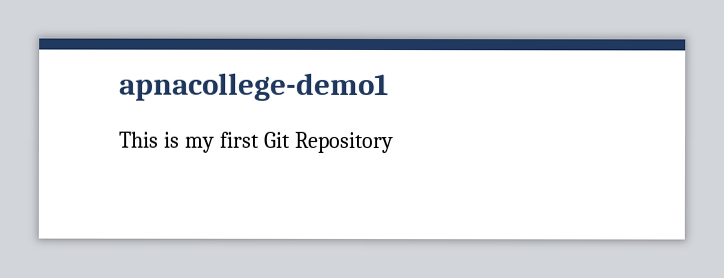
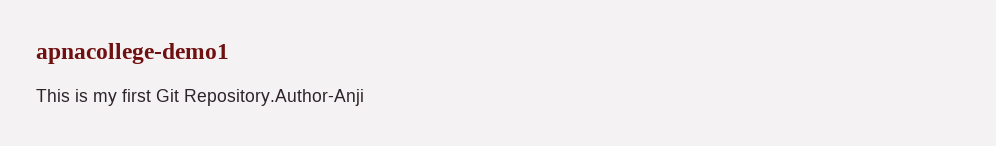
[293,131,394,154] Repository -> [184,89,364,106] Repository.Author-Anji

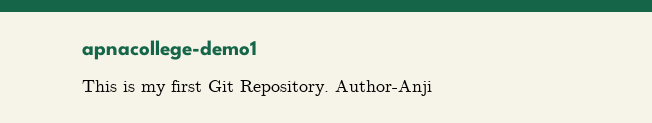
[184,89,364,106] Repository.Author-Anji -> [240,80,432,96] Repository. Author-Anji

